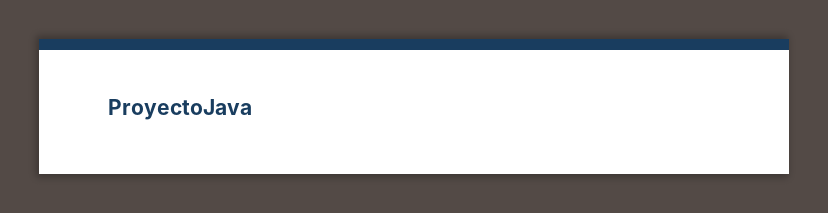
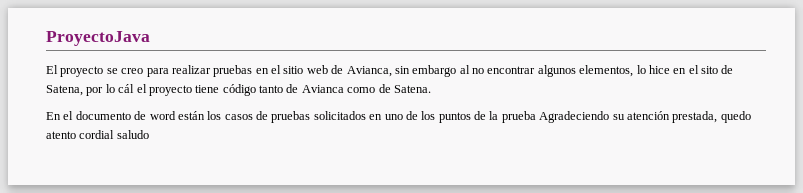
(252, 109) none -> [46,65,734,77] [46,84,431,96] [46,111,751,123] [46,130,149,139] // El proyecto se creo para realizar pruebas en el sitio web de Avianca, sin embargo al no encontrar algunos elementos, lo hice en el sito de Satena, por lo cál el proyecto tiene código tanto de Avianca como de Satena. // En el documento de word están los casos de pruebas solicitados en uno de los puntos de la prueba Agradeciendo su atención prestada, quedo atento cordial saludo

